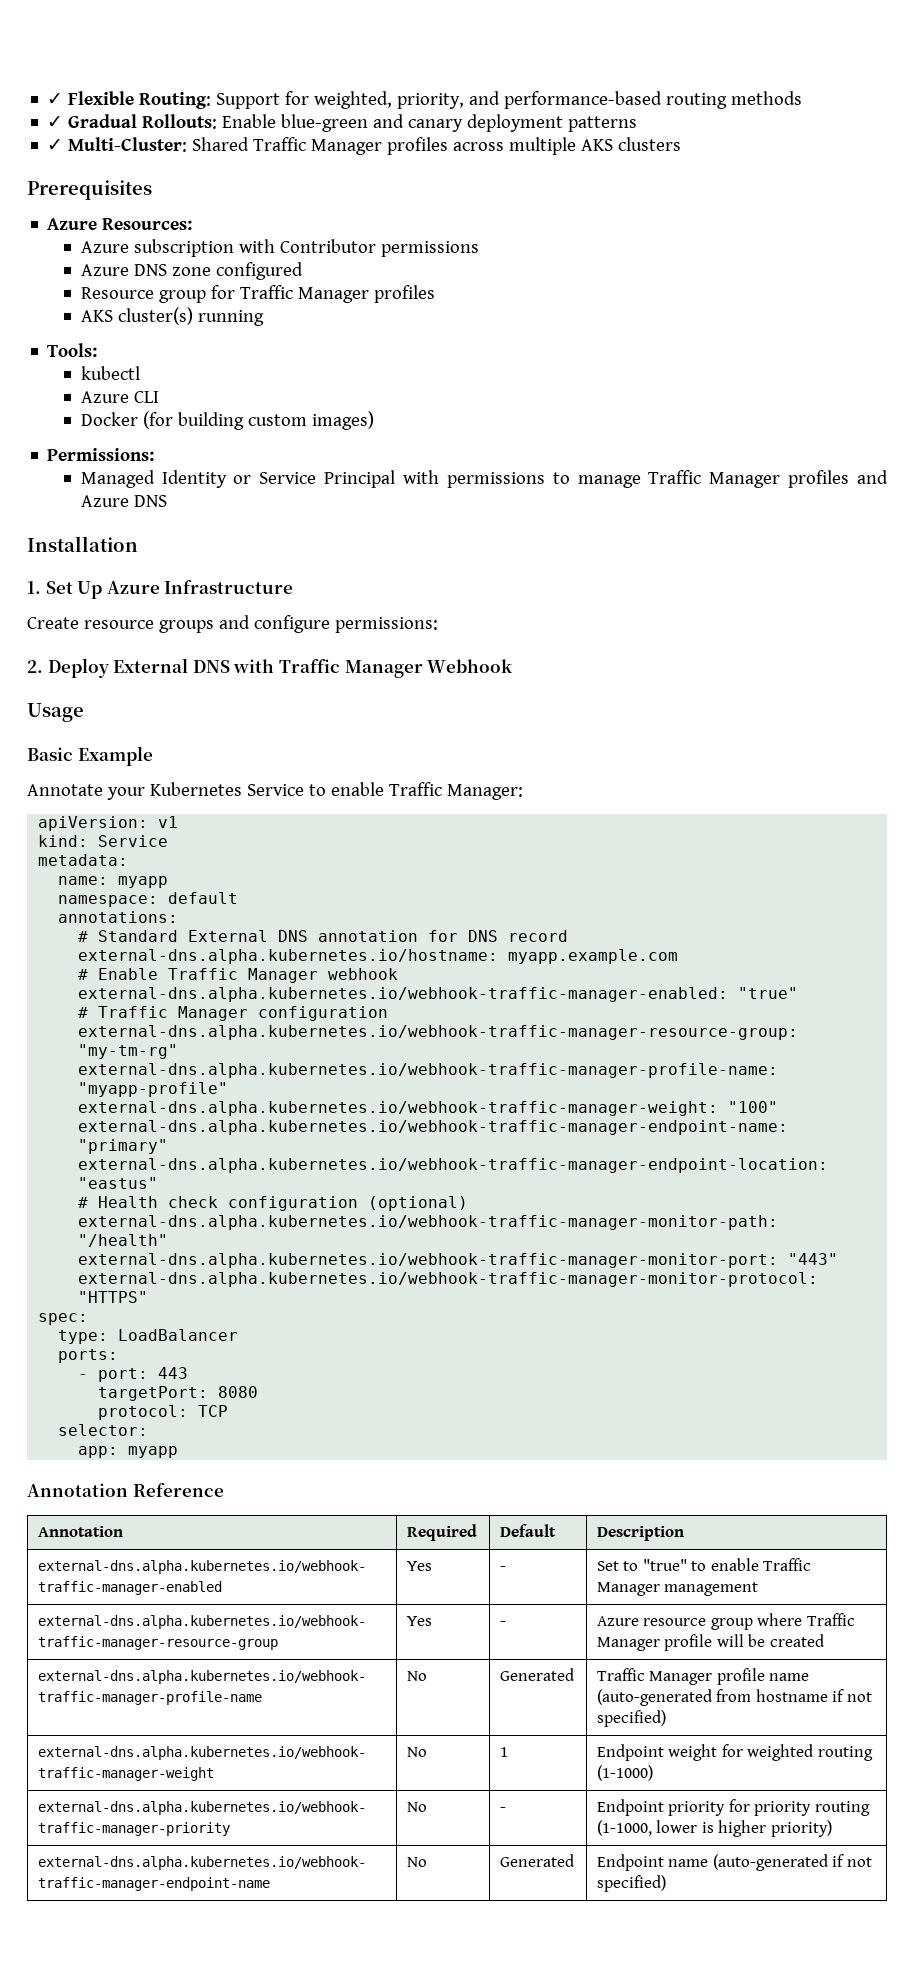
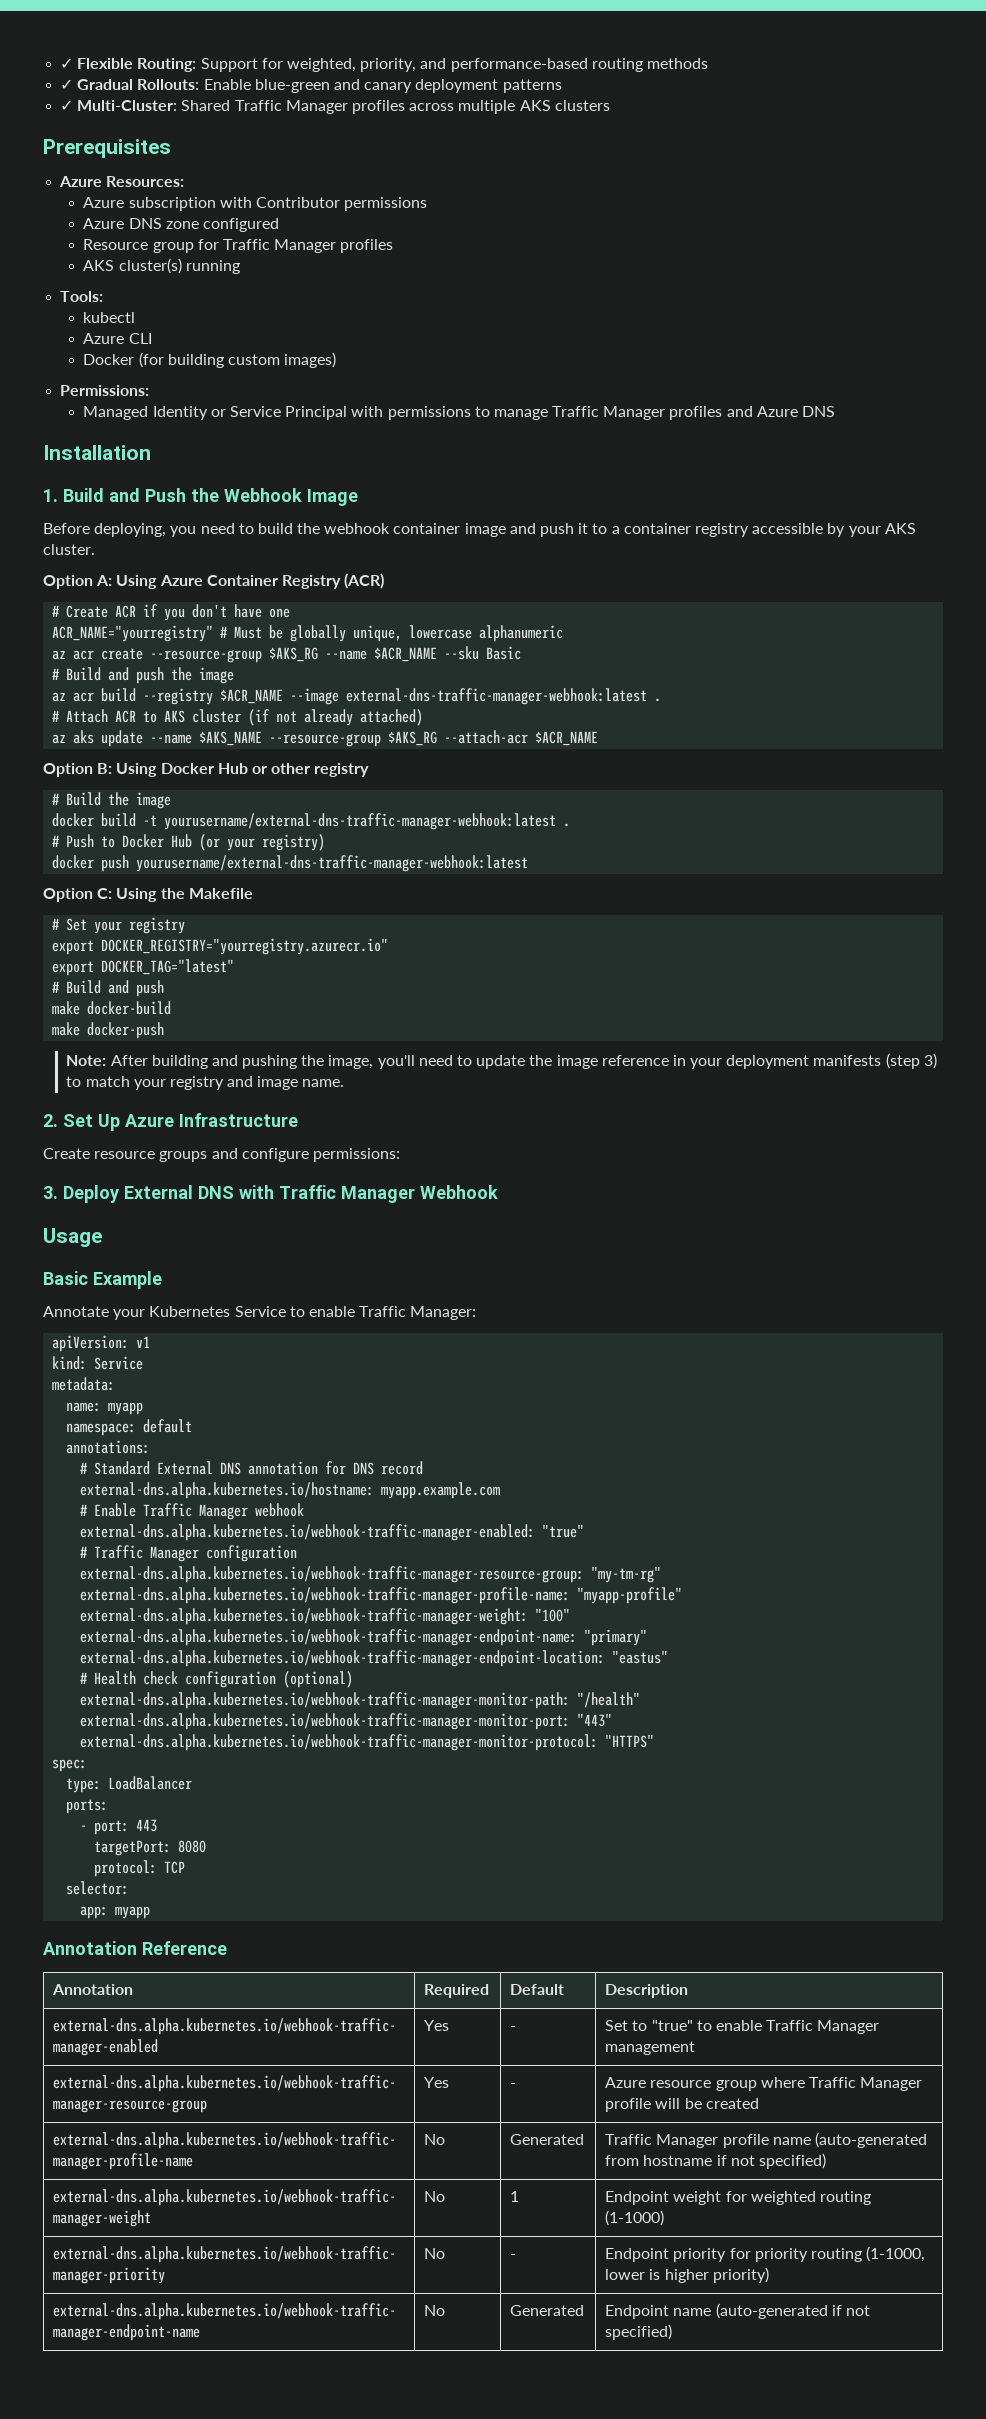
(41, 587) none -> [63,488,358,506] [43,523,916,537] [43,544,95,555] [43,573,385,589] [52,604,291,621] [52,625,564,642] [52,646,522,663] [52,667,235,684] [52,688,662,705] [52,709,424,726] [52,730,599,747] [43,763,370,777] [52,792,172,809] [52,813,571,830] [52,834,326,851] [52,855,529,872] [43,888,253,902] [52,917,186,934] [52,938,389,955] [52,959,235,976] [52,980,165,997] [52,1001,172,1015] [52,1022,165,1039] [66,1053,937,1069] [66,1076,345,1090] [43,1114,58,1127] Build and Push the Webhook Image // Before deploying, you need to build the webhook container image and push it to a container registry accessible by your AKS cluster. // Option A: Using Azure Container Registry (ACR) // # Create ACR if you don't have one // ACR_NAME="yourregistry" # Must be globally unique, lowercase alphanumeric // az acr create --resource-group $AKS_RG --name $ACR_NAME --sku Basic // # Build and push the image // az acr build --registry $ACR_NAME --image external-dns-traffic-manager-webhook:latest . // # Attach ACR to AKS cluster (if not already attached) // az aks update --name $AKS_NAME --resource-group $AKS_RG --attach-acr $ACR_NAME // Option B: Using Docker Hub or other registry // # Build the image // docker build -t yourusername/external-dns-traffic-manager-webhook:latest . // # Push to Docker Hub (or your registry) // docker push yourusername/external-dns-traffic-manager-webhook:latest // Option C: Using the Makefile // # Set your registry // export DOCKER_REGISTRY="yourregistry.azurecr.io" // export DOCKER_TAG="latest" // # Build and push // make docker-build // make docker-push // Note: After building and pushing the image, you'll need to update the image reference in your deployment manifests (step 3) to match your registry and image name. // 2.
[27,660,43,673] 2. -> [43,1186,58,1199] 3.

